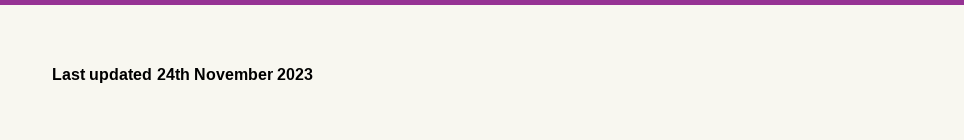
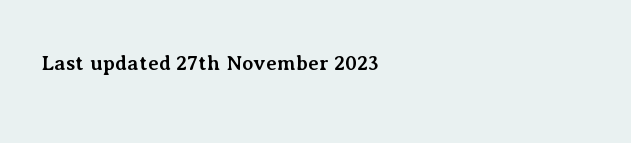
[156,68,190,80] 24th -> [176,55,221,70] 27th

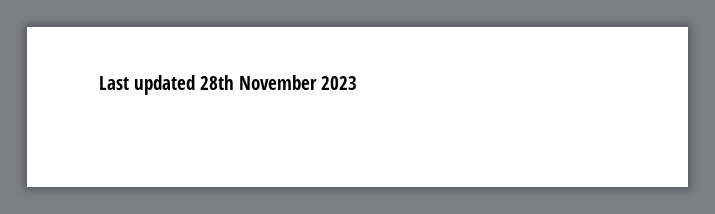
[176,55,221,70] 27th -> [199,75,234,90] 28th

